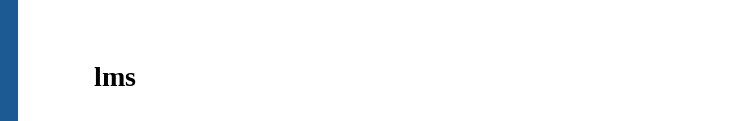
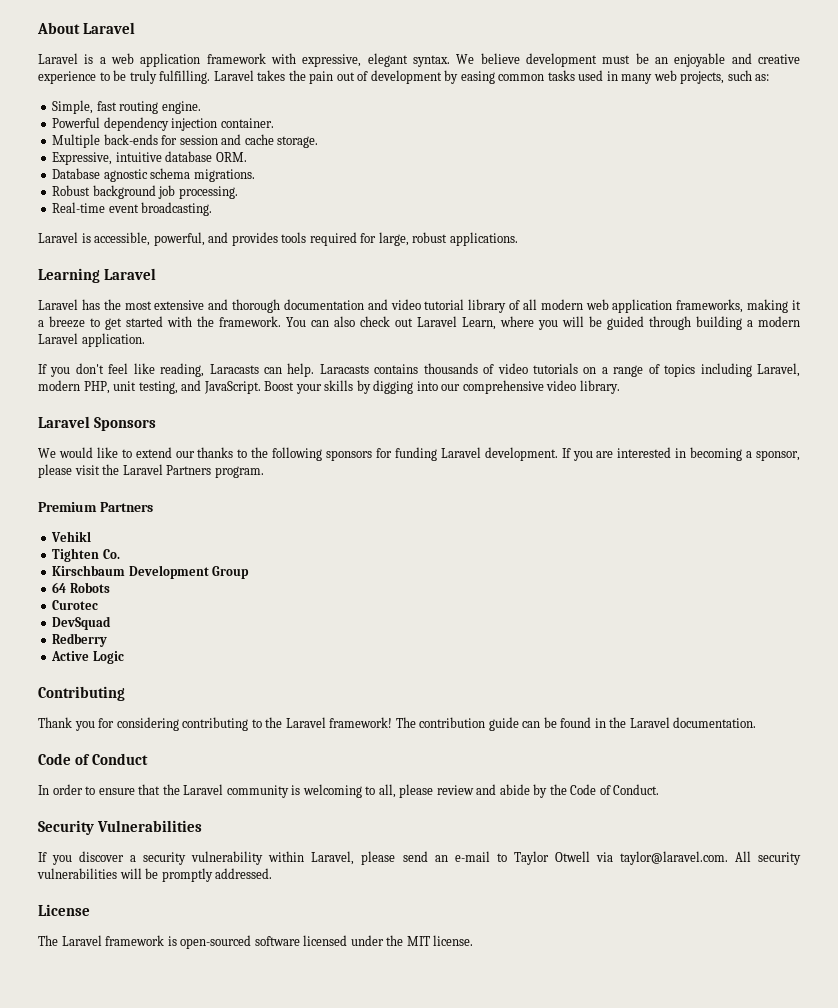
[94,67,136,86] lms -> [37,22,135,34] [38,53,801,67] [38,70,770,84] [52,100,201,114] [52,117,274,131] [52,134,319,148] [52,151,247,165] [52,168,255,182] [52,185,238,199] [52,202,213,216] [38,232,518,246] [38,268,156,283] [38,299,802,313] [38,316,800,330] [38,333,145,347] [38,363,801,377] [38,380,620,394] [38,416,156,431] [38,447,800,461] [38,464,264,478] [38,502,153,512] [51,531,92,542] [52,548,120,562] [52,565,250,579] [52,582,110,593] [52,600,99,610] [52,616,112,630] [52,633,108,647] [51,651,124,664] [38,686,125,701] [38,717,757,731] [38,753,148,765] [38,784,660,798] [38,820,202,835] [38,851,801,865] [37,868,273,882] [38,904,90,916] [38,935,474,949] About Laravel // Laravel is a web application framework with expressive, elegant syntax. We believe development must be an enjoyable and creative experience to be truly fulfilling. Laravel takes the pain out of development by easing common tasks used in many web projects, such as: // Simple, fast routing engine. // Powerful dependency injection container. // Multiple back-ends for session and cache storage. // Expressive, intuitive database ORM. // Database agnostic schema migrations. // Robust background job processing. // Real-time event broadcasting. // Laravel is accessible, powerful, and provides tools required for large, robust applications. // Learning Laravel // Laravel has the most extensive and thorough documentation and video tutorial library of all modern web application frameworks, making it a breeze to get started with the framework. You can also check out Laravel Learn, where you will be guided through building a modern Laravel application. // If you don't feel like reading, Laracasts can help. Laracasts contains thousands of video tutorials on a range of topics including Laravel, modern PHP, unit testing, and JavaScript. Boost your skills by digging into our comprehensive video library. // Laravel Sponsors // We would like to extend our thanks to the following sponsors for funding Laravel development. If you are interested in becoming a sponsor, please visit the Laravel Partners program. // Premium Partners // Vehikl // Tighten Co. // Kirschbaum Development Group // 64 Robots // Curotec // DevSquad // Redberry // Active Logic // Contributing // Thank you for considering contributing to the Laravel framework! The contribution guide can be found in the Laravel documentation. // Code of Conduct // In order to ensure that the Laravel community is welcoming to all, please review and abide by the Code of Conduct. // Security Vulnerabilities // If you discover a security vulnerability within Laravel, please send an e-mail to Taylor Otwell via taylor@laravel.com. All security vulnerabilities will be promptly addressed. // License // The Laravel framework is open-sourced software licensed under the MIT license.

